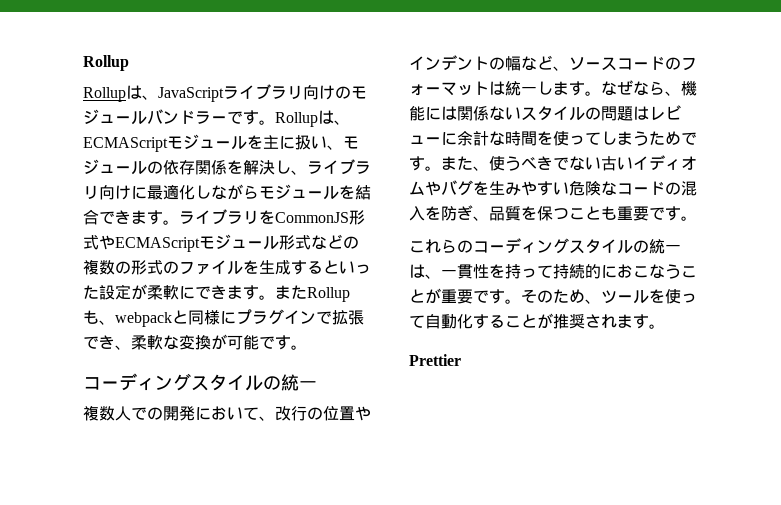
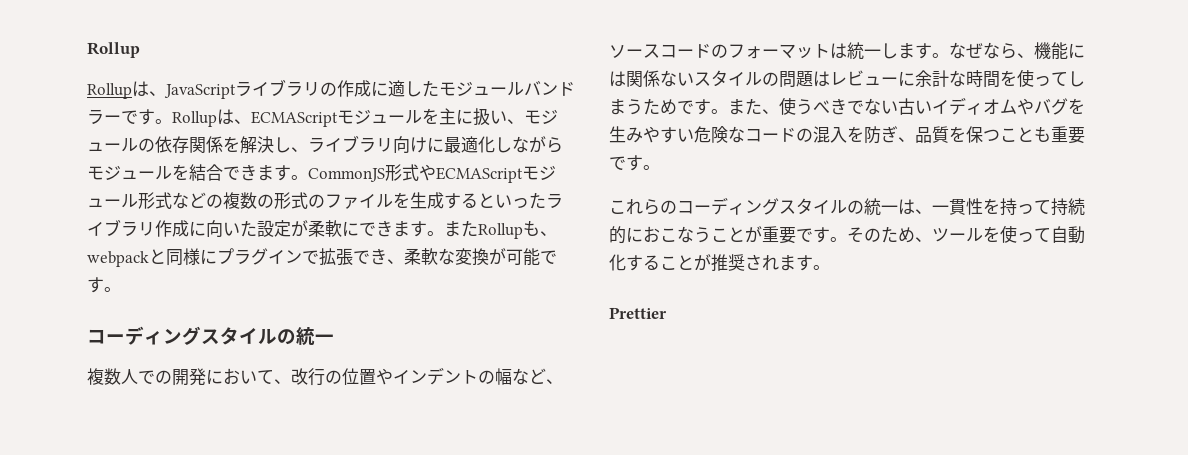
[303,85,351,100] 向けの -> [320,80,439,97] の作成に適した
[179,209,275,225] ライブラリを -> (308, 177) none
(99, 292) none -> [546,193,563,209] [87,219,257,237] ライブラリ作成に向いた

